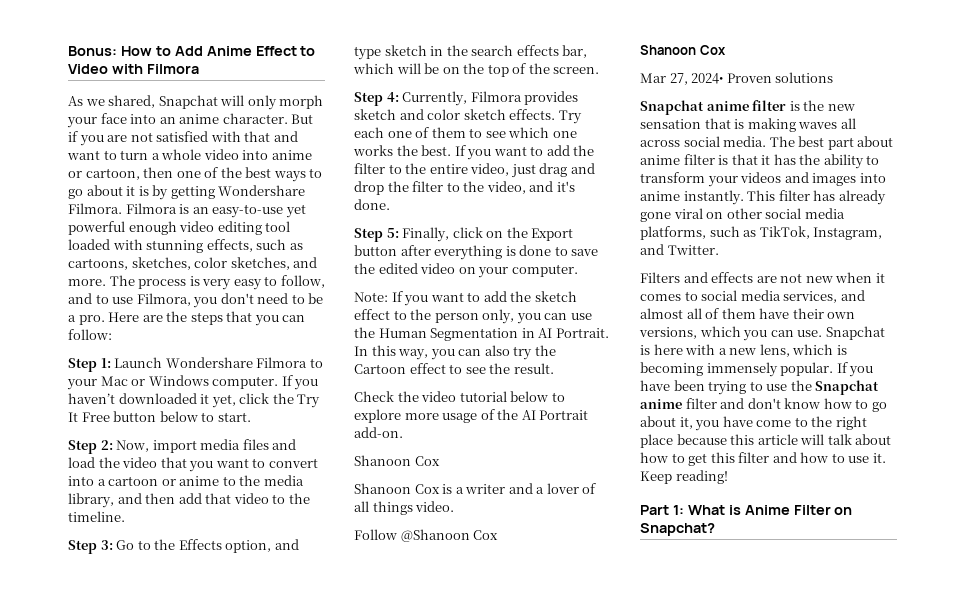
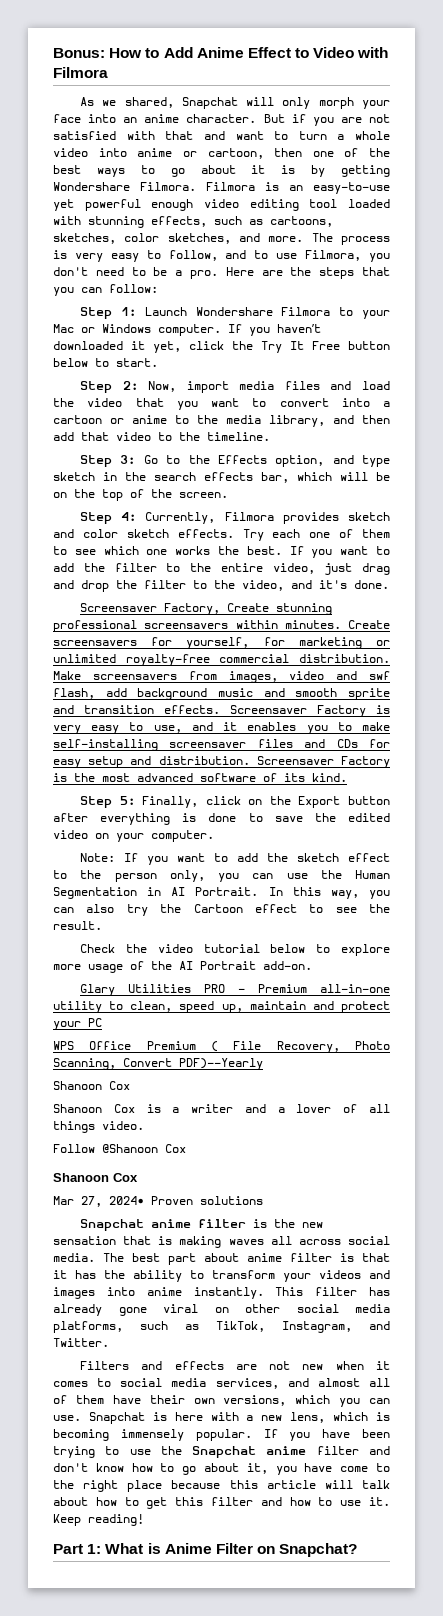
(390, 204) none -> [80,603,333,615] [53,620,390,632] [53,637,390,649] [53,654,390,666] [53,671,390,683] [53,688,390,700] [53,705,390,717] [53,722,391,734] [53,739,390,751] [53,756,390,768] [53,773,347,782] // Screensaver Factory, Create stunning professional screensavers within minutes. Create screensavers for yourself, for marketing or unlimited royalty-free commercial distribution. Make screensavers from images, video and swf flash, add background music and smooth sprite and transition effects. Screensaver Factory is very easy to use, and it enables you to make self-installing screensaver files and CDs for easy setup and distribution. Screensaver Factory is the most advanced software of its kind.
(403, 432) none -> [80,984,390,996] [53,1001,390,1013] [53,1018,102,1030] [53,1041,391,1053] [53,1058,263,1070] // Glary Utilities PRO - Premium all-in-one utility to clean, speed up, maintain and protect your PC // WPS Office Premium ( File Recovery, Photo Scanning, Convert PDF)--Yearly

